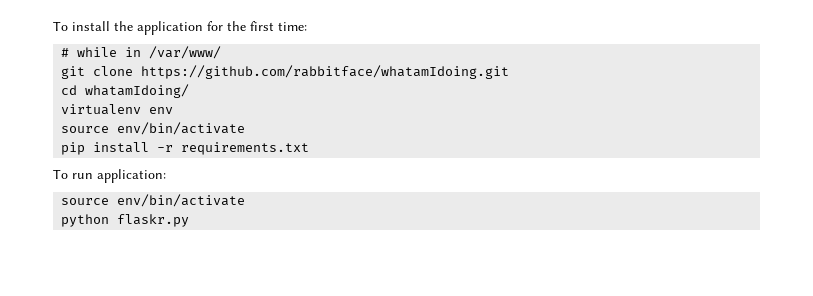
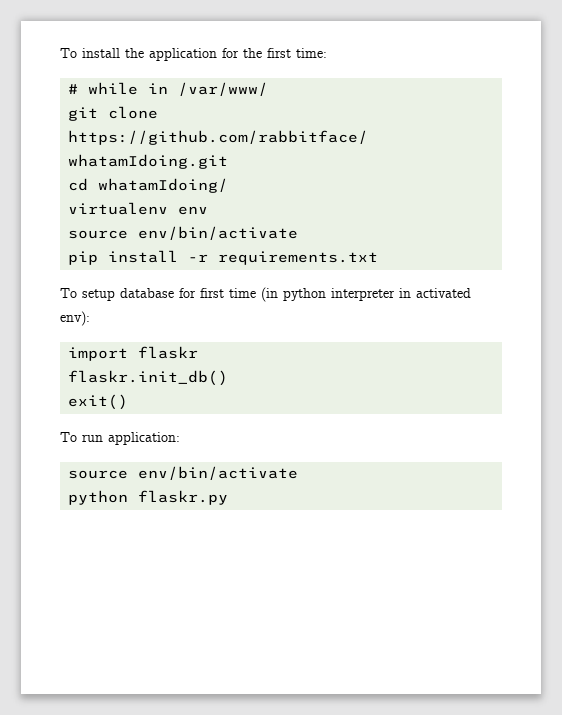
(310, 148) none -> [60,287,471,302] [60,311,90,326] [68,346,199,361] [68,370,229,386] [68,394,129,410] // To setup database for first time (in python interpreter in activated env): // import flaskr // flaskr.init_db() // exit()

